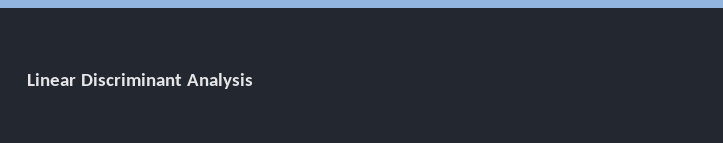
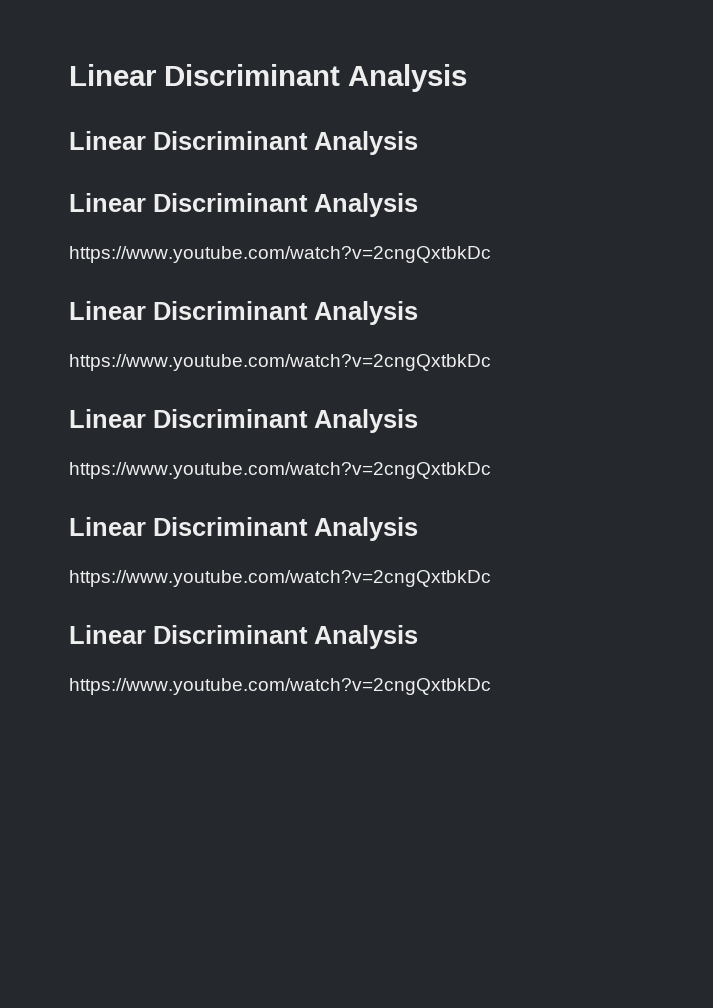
[27,73,253,89] Linear Discriminant Analysis -> [69,64,467,92] [69,131,418,155] [69,193,418,217] [69,246,491,263] [69,301,418,325] [69,354,491,371] [69,409,418,433] [69,462,491,479] [69,517,418,541] [69,570,491,587] [69,625,418,649] [69,678,491,695] Linear Discriminant Analysis // Linear Discriminant Analysis // Linear Discriminant Analysis // https://www.youtube.com/watch?v=2cngQxtbkDc // Linear Discriminant Analysis // https://www.youtube.com/watch?v=2cngQxtbkDc // Linear Discriminant Analysis // https://www.youtube.com/watch?v=2cngQxtbkDc // Linear Discriminant Analysis // https://www.youtube.com/watch?v=2cngQxtbkDc // Linear Discriminant Analysis // https://www.youtube.com/watch?v=2cngQxtbkDc

